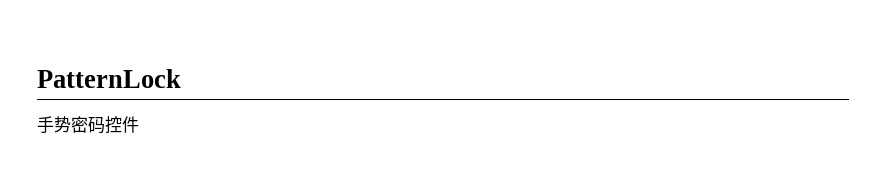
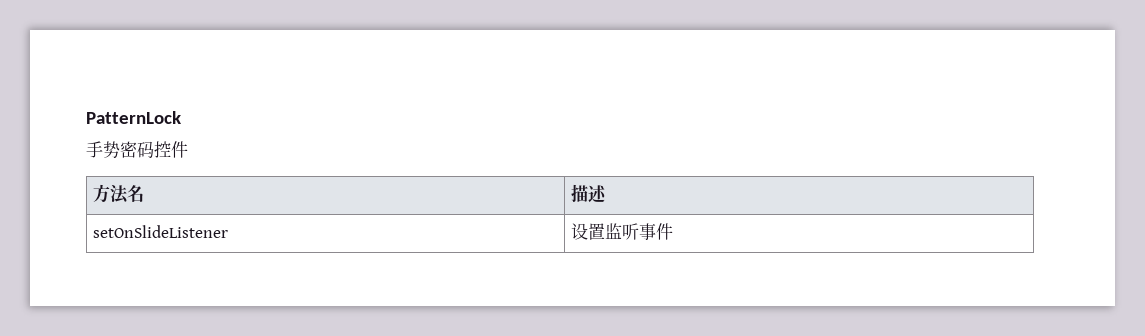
(139, 124) none -> [93,184,145,204] [571,184,608,203] [93,225,229,238] [571,223,674,240] // 方法名 | 描述 // setOnSlideListener | 设置监听事件

